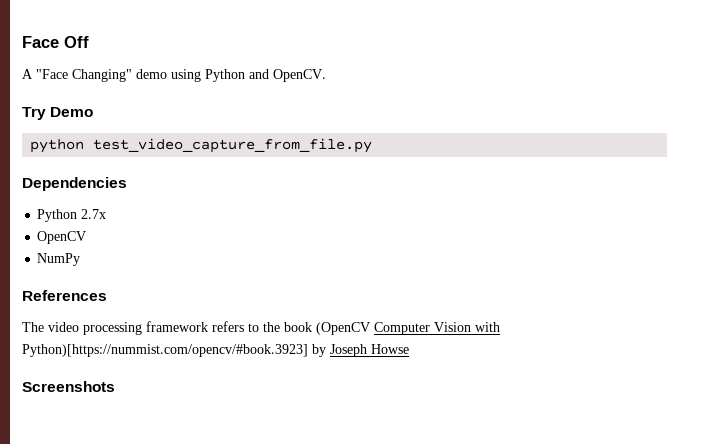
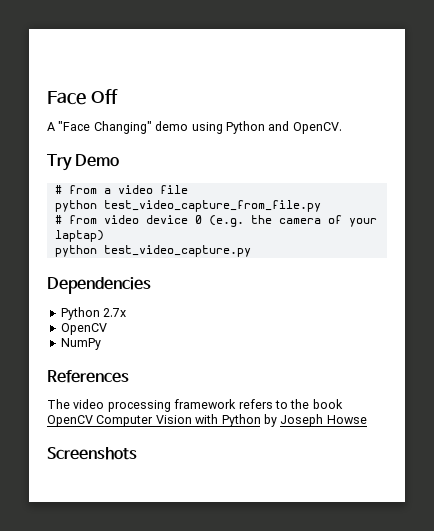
[30,138,373,153] python test_video_capture_from_file.py -> [54,185,188,194] [54,200,321,212] [54,215,377,227] [54,230,104,242] [54,245,251,257] # from a video file // python test_video_capture_from_file.py // # from video device 0 (e.g. the camera of your laptap) // python test_video_capture.py
[316,322,370,335] (OpenCV -> [47,415,93,427] OpenCV
[22,344,308,357] Python)[https://nummist.com/opencv/#book.3923] -> [221,414,261,427] Python

